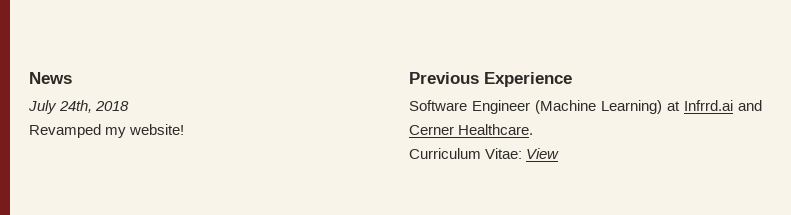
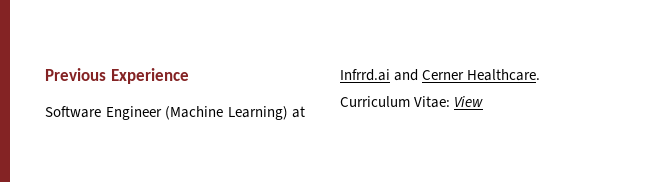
[29,72,72,84] [28,100,130,114] [29,124,185,138] News // July 24th, 2018 // Revamped my website! // -> (45, 74) none

